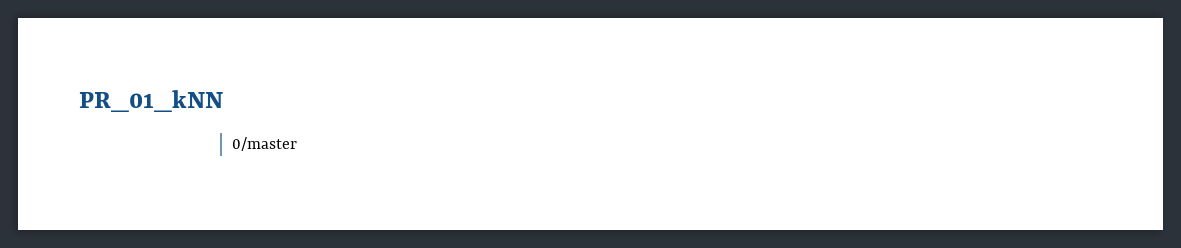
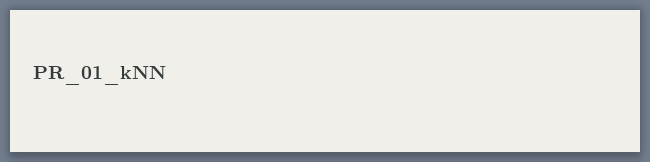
[232,137,298,151] // 0/master -> (166, 75) none

